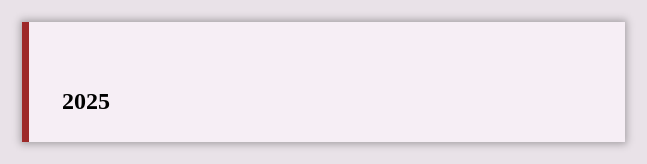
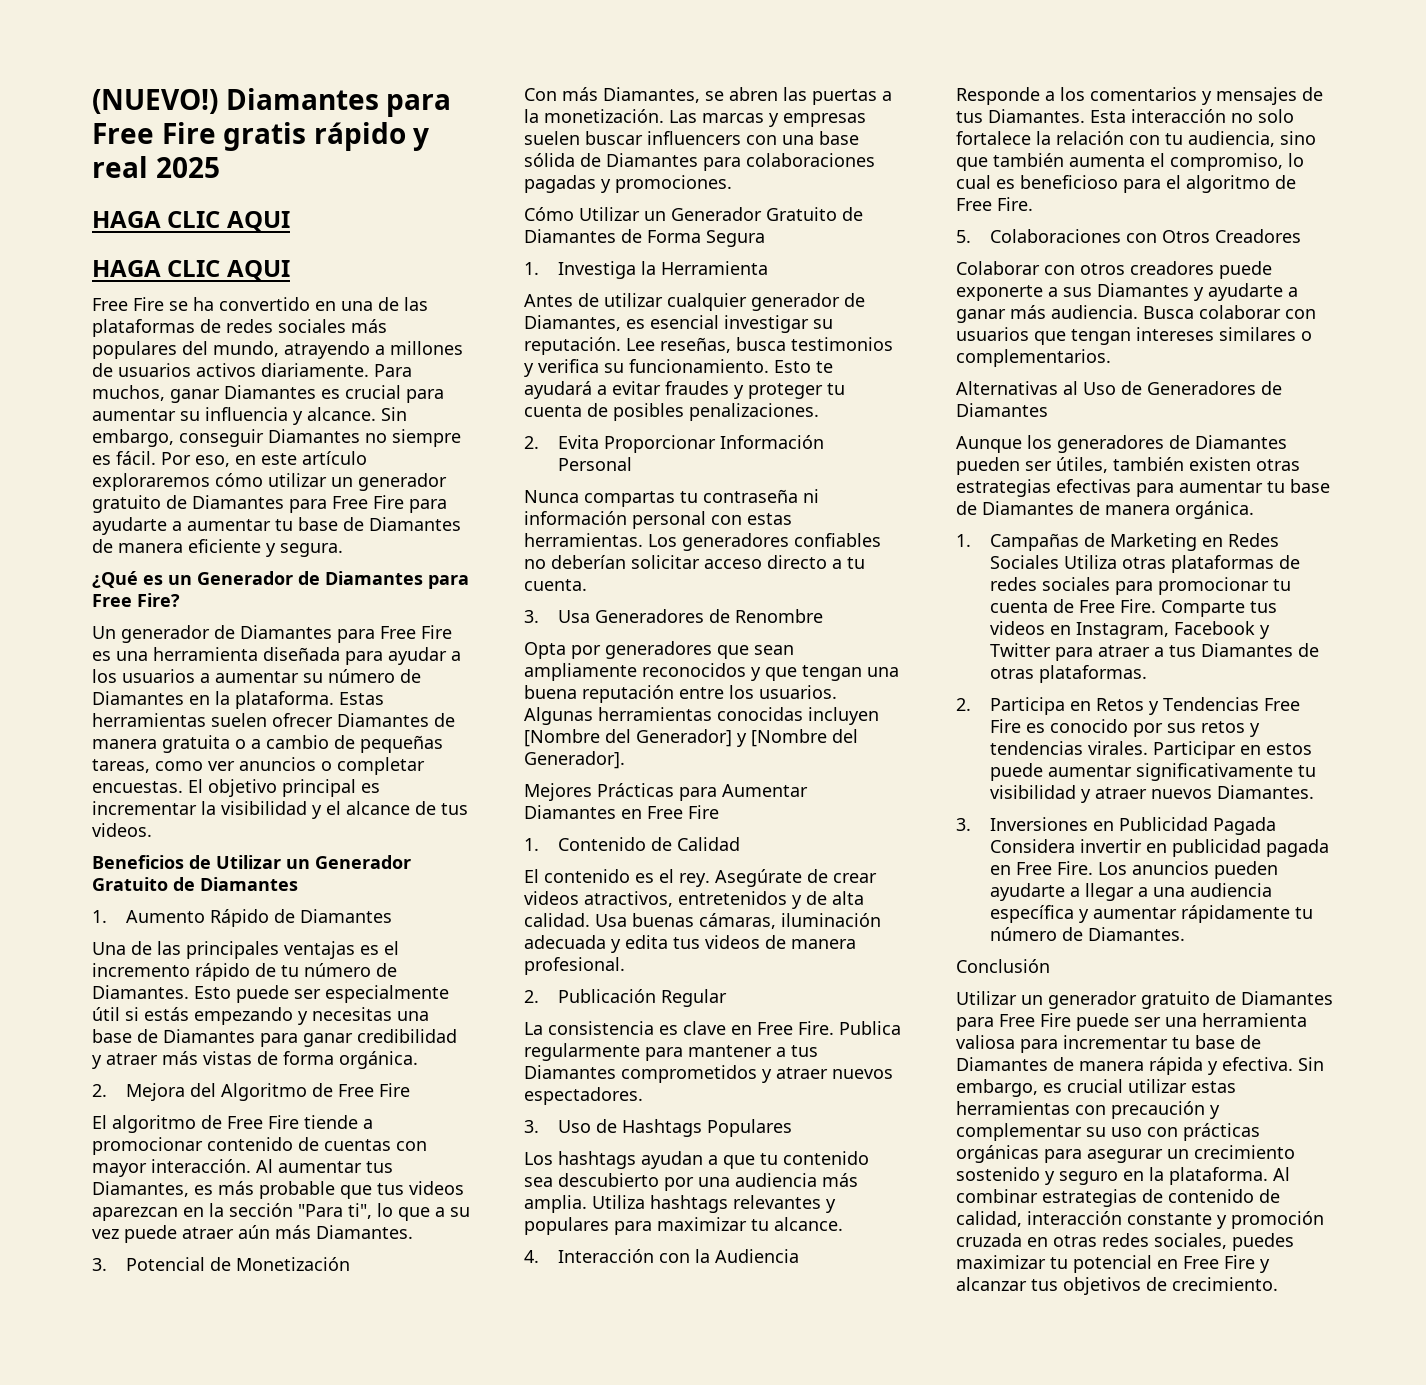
[62,94,110,109] 2025 -> [92,88,452,117] [92,122,430,151] [92,156,220,178] [92,211,290,232] [92,260,290,281] [92,297,428,311] [92,319,387,337] [92,341,463,359] [92,363,412,377] [92,385,444,403] [92,407,407,425] [92,429,461,447] [92,451,367,467] [92,473,447,491] [92,495,447,513] [92,517,461,535] [92,539,343,557] [92,571,469,589] [92,593,180,607] [92,625,452,643] [92,647,461,665] [92,669,421,683] [92,691,384,709] [92,713,455,727] [92,735,443,753] [92,757,425,775] [92,779,380,797] [92,801,468,819] [92,823,152,837] [92,855,411,869] [92,877,298,891] [92,909,393,927] [92,941,399,959] [92,963,397,981] [92,985,449,1003] [92,1007,429,1025] [92,1029,457,1047] [92,1051,418,1069] [92,1083,411,1101] [92,1115,373,1133] [92,1137,427,1155] [92,1159,393,1177] [92,1181,464,1199] [92,1203,470,1221] [92,1225,413,1243] [92,1257,351,1271] [524,87,892,105] [524,109,866,127] [524,131,859,145] [524,153,875,171] [524,175,732,193] [524,207,863,221] [524,229,765,247] [524,261,769,279] [524,293,865,311] [524,315,833,333] [524,337,893,355] [524,359,833,377] [524,381,845,399] [524,403,819,421] [524,435,825,453] [558,457,633,471] [524,489,819,507] [524,511,792,529] [524,533,881,551] [524,555,865,569] [524,579,587,591] [524,609,824,623] [524,641,794,659] [524,663,899,681] [524,685,837,703] [524,707,879,725] [524,729,858,747] [524,751,625,769] [524,783,808,801] [524,805,719,819] [524,837,741,851] [524,869,877,887] [524,891,864,909] [524,913,881,929] [524,935,856,953] [524,957,625,975] [524,989,728,1007] [524,1021,901,1035] [524,1043,818,1061] [524,1065,893,1083] [524,1087,643,1105] [524,1119,793,1137] [524,1151,869,1169] [524,1173,858,1191] [524,1195,836,1213] [524,1217,843,1235] [524,1249,800,1263] [956,87,1323,105] [956,109,1294,123] [956,131,1316,147] [956,153,1304,171] [956,175,1296,193] [956,197,1033,211] [956,229,1302,243] [956,261,1272,279] [956,283,1298,301] [956,305,1316,323] [956,327,1312,345] [956,349,1111,367] [956,381,1282,395] [956,403,1048,417] [956,435,1287,453] [956,457,1300,475] [956,479,1330,497] [956,501,1254,519] [956,533,1280,551] [990,555,1301,573] [990,577,1292,595] [990,599,1278,617] [990,621,1271,639] [990,643,1320,661] [990,665,1148,683] [956,697,1301,715] [990,719,1261,737] [990,741,1313,759] [990,763,1317,781] [990,785,1315,803] [956,817,1277,835] [990,839,1330,857] [990,861,1279,879] [990,883,1273,901] [990,905,1314,923] [990,927,1186,941] [956,959,1050,973] [956,991,1333,1009] [956,1013,1307,1031] [956,1035,1261,1053] [956,1057,1324,1075] [956,1079,1236,1097] [956,1101,1220,1119] [956,1123,1260,1141] [956,1145,1295,1163] [956,1167,1290,1185] [956,1189,1280,1207] [956,1211,1324,1229] [956,1233,1294,1251] [956,1255,1270,1273] [956,1277,1278,1295] (NUEVO!) Diamantes para Free Fire gratis rápido y real 2025 // HAGA CLIC AQUI // HAGA CLIC AQUI // Free Fire se ha convertido en una de las plataformas de redes sociales más populares del mundo, atrayendo a millones de usuarios activos diariamente. Para muchos, ganar Diamantes es crucial para aumentar su influencia y alcance. Sin embargo, conseguir Diamantes no siempre es fácil. Por eso, en este artículo exploraremos cómo utilizar un generador gratuito de Diamantes para Free Fire para ayudarte a aumentar tu base de Diamantes de manera eficiente y segura. // ¿Qué es un Generador de Diamantes para Free Fire? // Un generador de Diamantes para Free Fire es una herramienta diseñada para ayudar a los usuarios a aumentar su número de Diamantes en la plataforma. Estas herramientas suelen ofrecer Diamantes de manera gratuita o a cambio de pequeñas tareas, como ver anuncios o completar encuestas. El objetivo principal es incrementar la visibilidad y el alcance de tus videos. // Beneficios de Utilizar un Generador Gratuito de Diamantes // 1. Aumento Rápido de Diamantes // Una de las principales ventajas es el incremento rápido de tu número de Diamantes. Esto puede ser especialmente útil si estás empezando y necesitas una base de Diamantes para ganar credibilidad y atraer más vistas de forma orgánica. // 2. Mejora del Algoritmo de Free Fire // El algoritmo de Free Fire tiende a promocionar contenido de cuentas con mayor interacción. Al aumentar tus Diamantes, es más probable que tus videos aparezcan en la sección "Para ti", lo que a su vez puede atraer aún más Diamantes. // 3. Potencial de Monetización // Con más Diamantes, se abren las puertas a la monetización. Las marcas y empresas suelen buscar influencers con una base sólida de Diamantes para colaboraciones pagadas y promociones. // Cómo Utilizar un Generador Gratuito de Diamantes de Forma Segura // 1. Investiga la Herramienta // Antes de utilizar cualquier generador de Diamantes, es esencial investigar su reputación. Lee reseñas, busca testimonios y verifica su funcionamiento. Esto te ayudará a evitar fraudes y proteger tu cuenta de posibles penalizaciones. // 2. Evita Proporcionar Información Personal // Nunca compartas tu contraseña ni información personal con estas herramientas. Los generadores confiables no deberían solicitar acceso directo a tu cuenta. // 3. Usa Generadores de Renombre // Opta por generadores que sean ampliamente reconocidos y que tengan una buena reputación entre los usuarios. Algunas herramientas conocidas incluyen [Nombre del Generador] y [Nombre del Generador]. // Mejores Prácticas para Aumentar Diamantes en Free Fire // 1. Contenido de Calidad // El contenido es el rey. Asegúrate de crear videos atractivos, entretenidos y de alta calidad. Usa buenas cámaras, iluminación adecuada y edita tus videos de manera profesional. // 2. Publicación Regular // La consistencia es clave en Free Fire. Publica regularmente para mantener a tus Diamantes comprometidos y atraer nuevos espectadores. // 3. Uso de Hashtags Populares // Los hashtags ayudan a que tu contenido sea descubierto por una audiencia más amplia. Utiliza hashtags relevantes y populares para maximizar tu alcance. // 4. Interacción con la Audiencia // Responde a los comentarios y mensajes de tus Diamantes. Esta interacción no solo fortalece la relación con tu audiencia, sino que también aumenta el compromiso, lo cual es beneficioso para el algoritmo de Free Fire. // 5. Colaboraciones con Otros Creadores // Colaborar con otros creadores puede exponerte a sus Diamantes y ayudarte a ganar más audiencia. Busca colaborar con usuarios que tengan intereses similares o complementarios. // Alternativas al Uso de Generadores de Diamantes // Aunque los generadores de Diamantes pueden ser útiles, también existen otras estrategias efectivas para aumentar tu base de Diamantes de manera orgánica. // 1. Campañas de Marketing en Redes Sociales Utiliza otras plataformas de redes sociales para promocionar tu cuenta de Free Fire. Comparte tus videos en Instagram, Facebook y Twitter para atraer a tus Diamantes de otras plataformas. // 2. Participa en Retos y Tendencias Free Fire es conocido por sus retos y tendencias virales. Participar en estos puede aumentar significativamente tu visibilidad y atraer nuevos Diamantes. // 3. Inversiones en Publicidad Pagada Considera invertir en publicidad pagada en Free Fire. Los anuncios pueden ayudarte a llegar a una audiencia específica y aumentar rápidamente tu número de Diamantes. // Conclusión // Utilizar un generador gratuito de Diamantes para Free Fire puede ser una herramienta valiosa para incrementar tu base de Diamantes de manera rápida y efectiva. Sin embargo, es crucial utilizar estas herramientas con precaución y complementar su uso con prácticas orgánicas para asegurar un crecimiento sostenido y seguro en la plataforma. Al combinar estrategias de contenido de calidad, interacción constante y promoción cruzada en otras redes sociales, puedes maximizar tu potencial en Free Fire y alcanzar tus objetivos de crecimiento.

